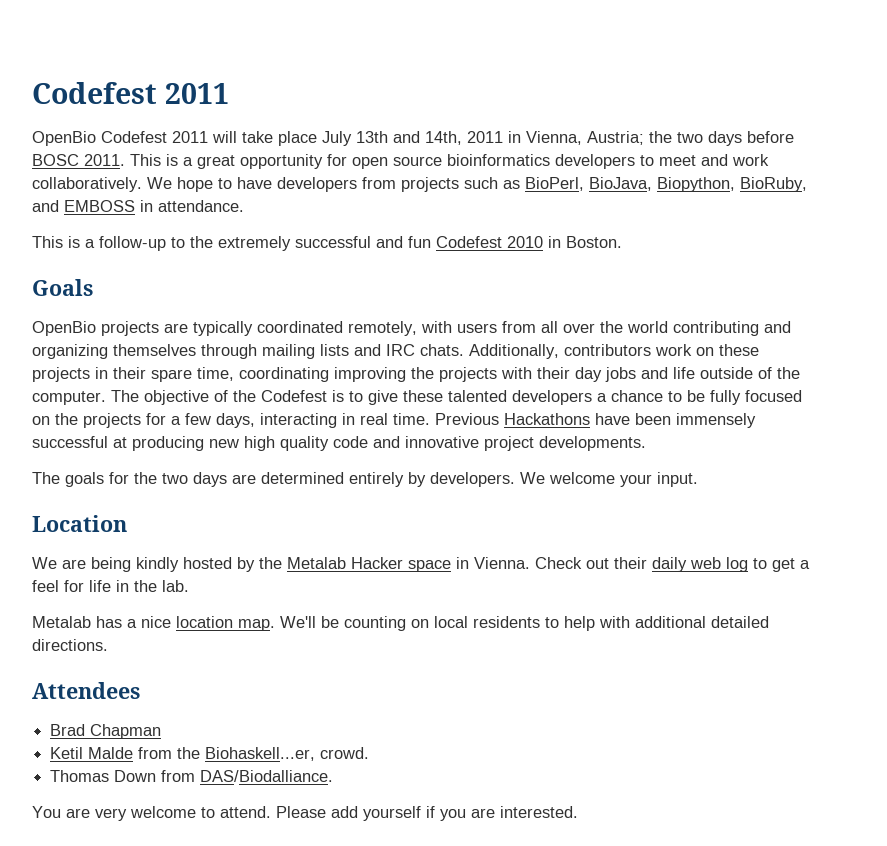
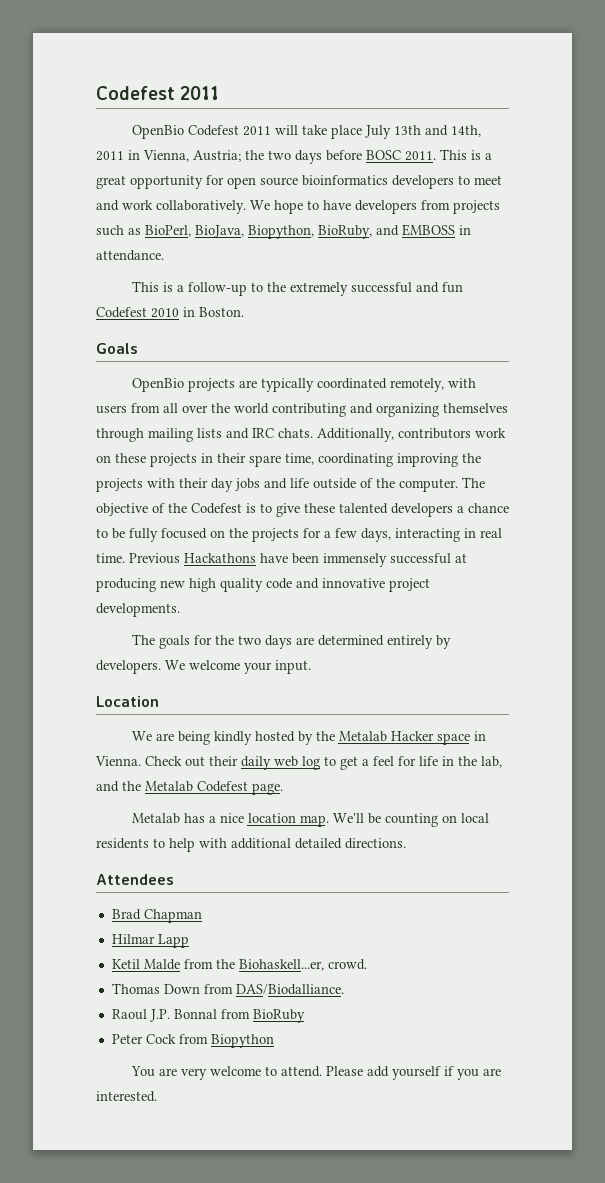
[162,580,189,592] lab. -> [481,756,502,768] [96,781,283,795] lab, and the Metalab Codefest page.
(162, 731) none -> [111,934,189,948] // Hilmar Lapp
(334, 776) none -> [111,1009,305,1023] [111,1034,274,1048] // Raoul J.P. Bonnal from BioRuby // Peter Cock from Biopython

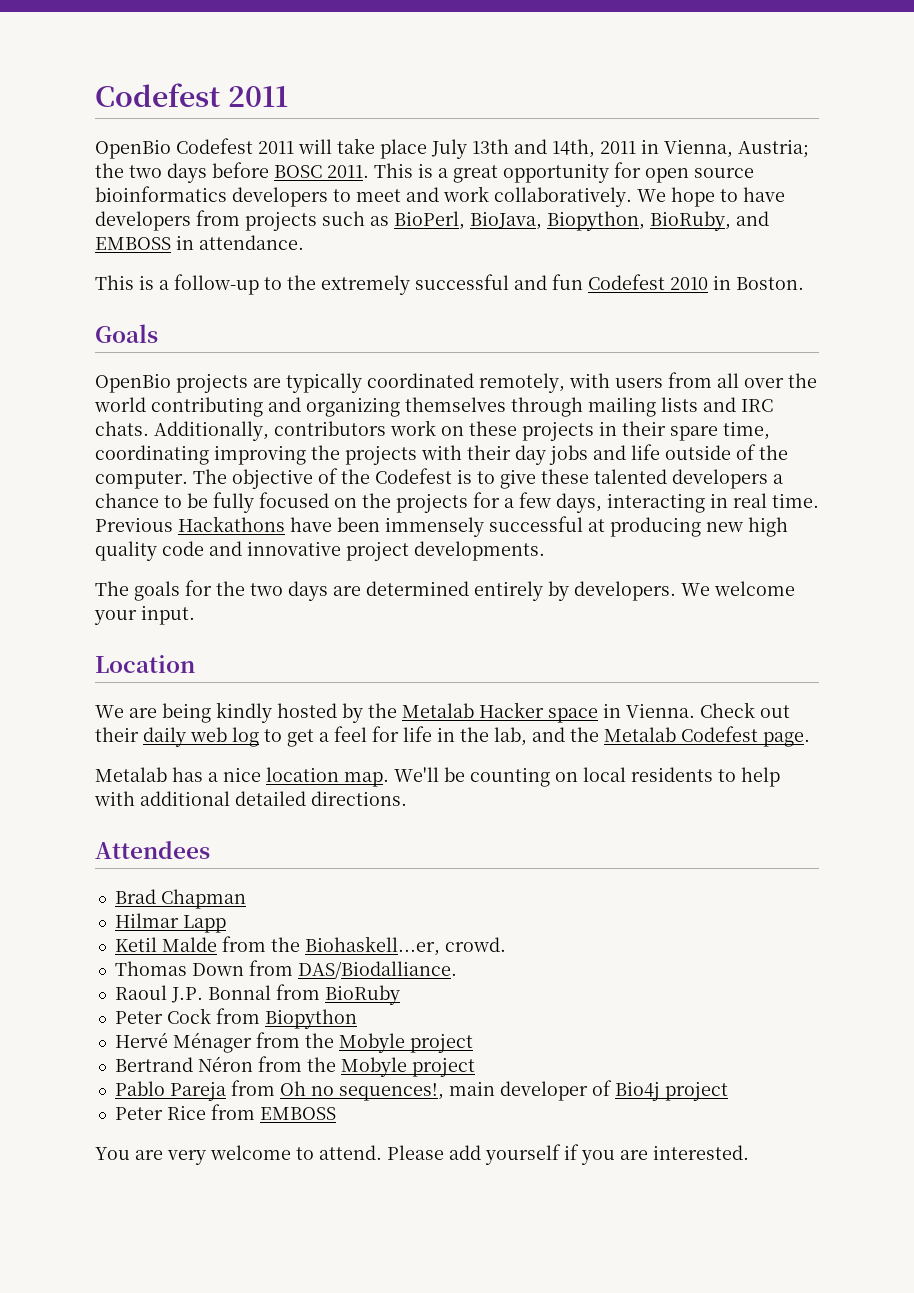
(274, 1041) none -> [114,1032,473,1053] [114,1056,475,1077] [114,1080,728,1101] [114,1104,336,1120] // Hervé Ménager from the Mobyle project // Bertrand Néron from the Mobyle project // Pablo Pareja from Oh no sequences!, main developer of Bio4j project // Peter Rice from EMBOSS

